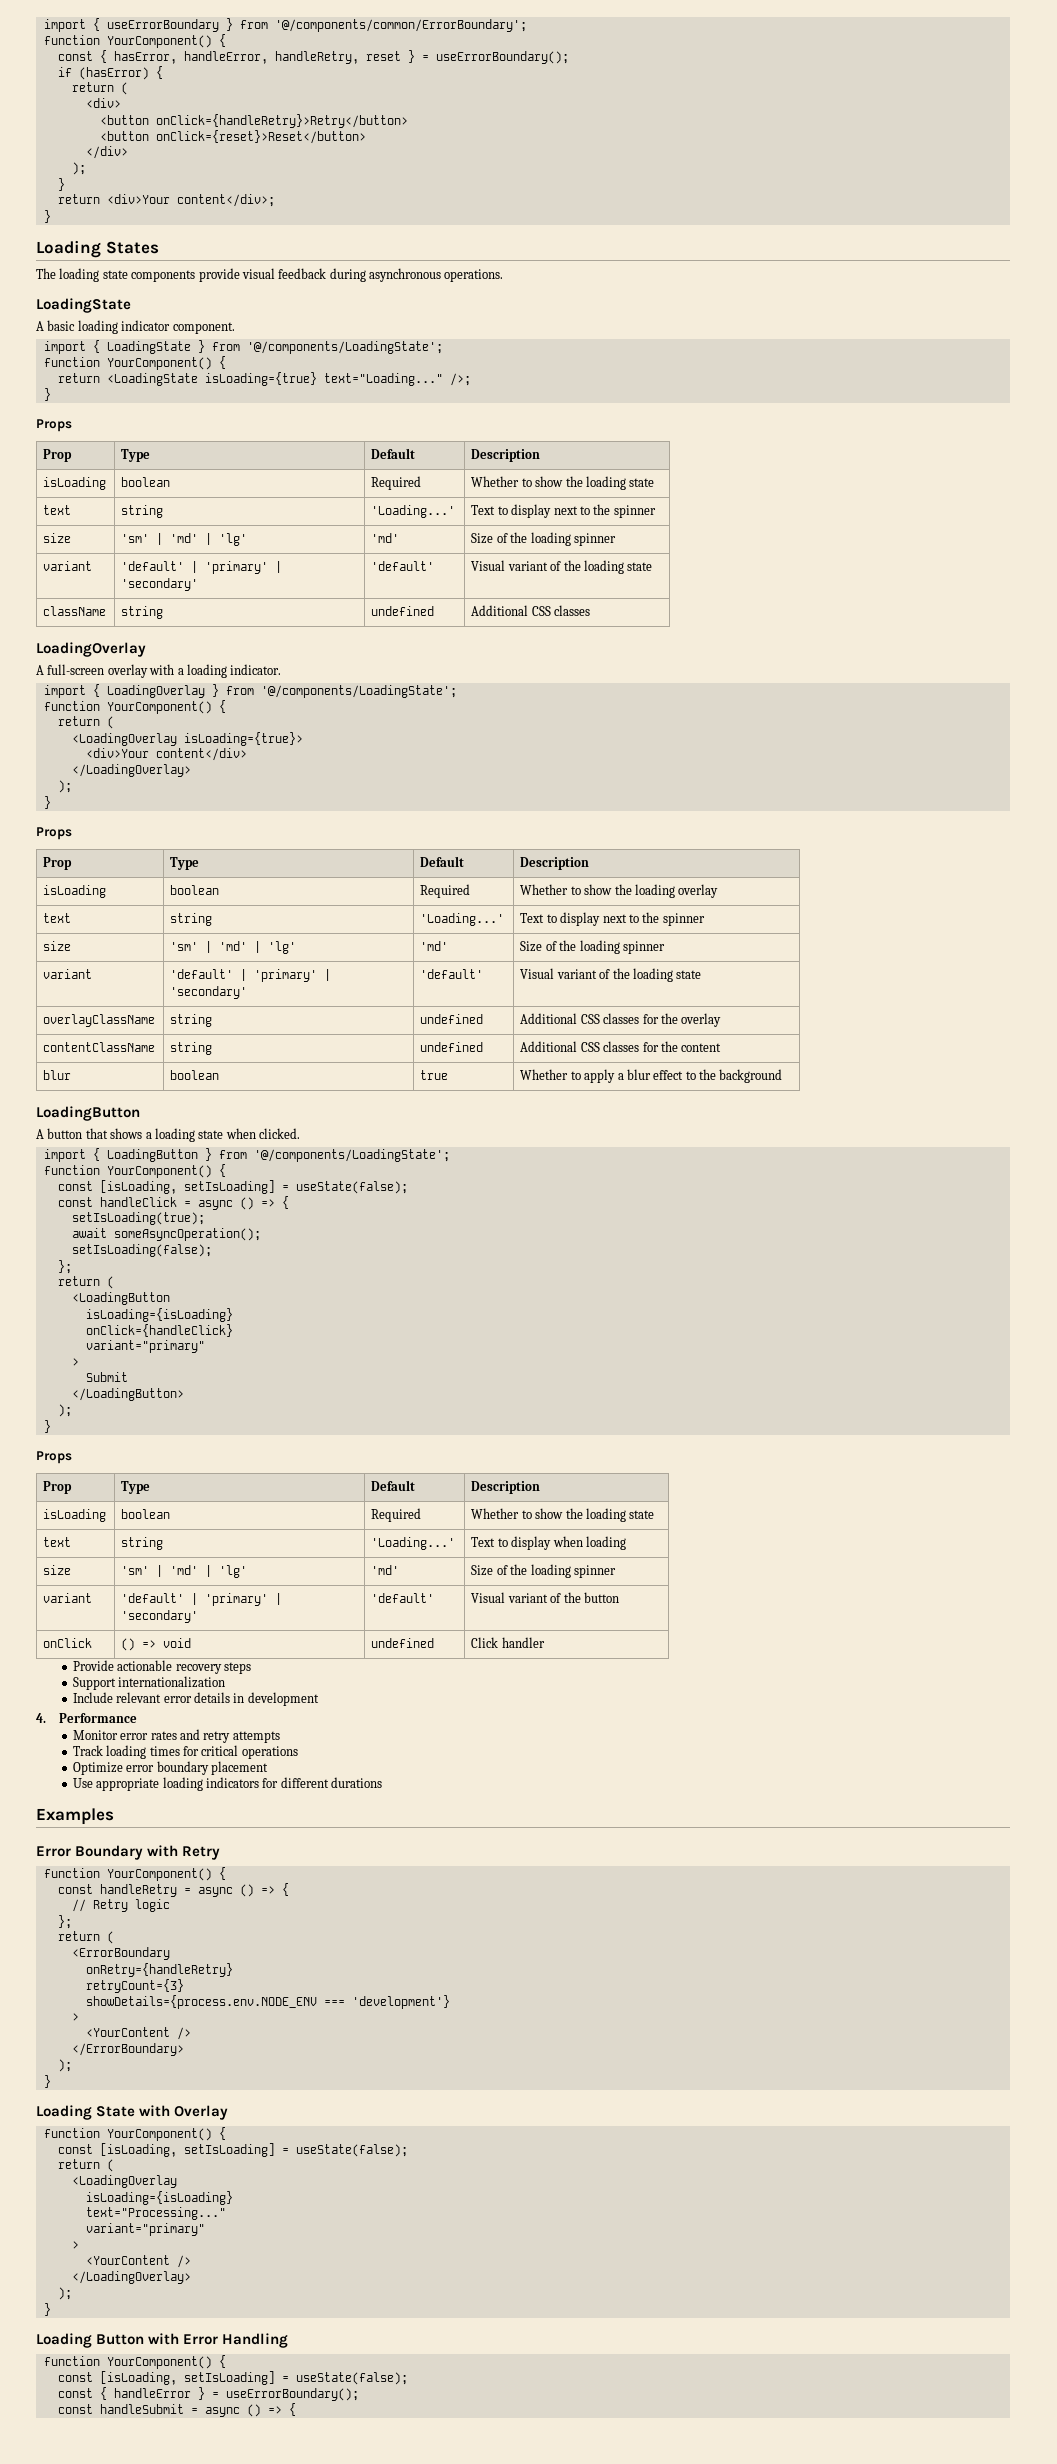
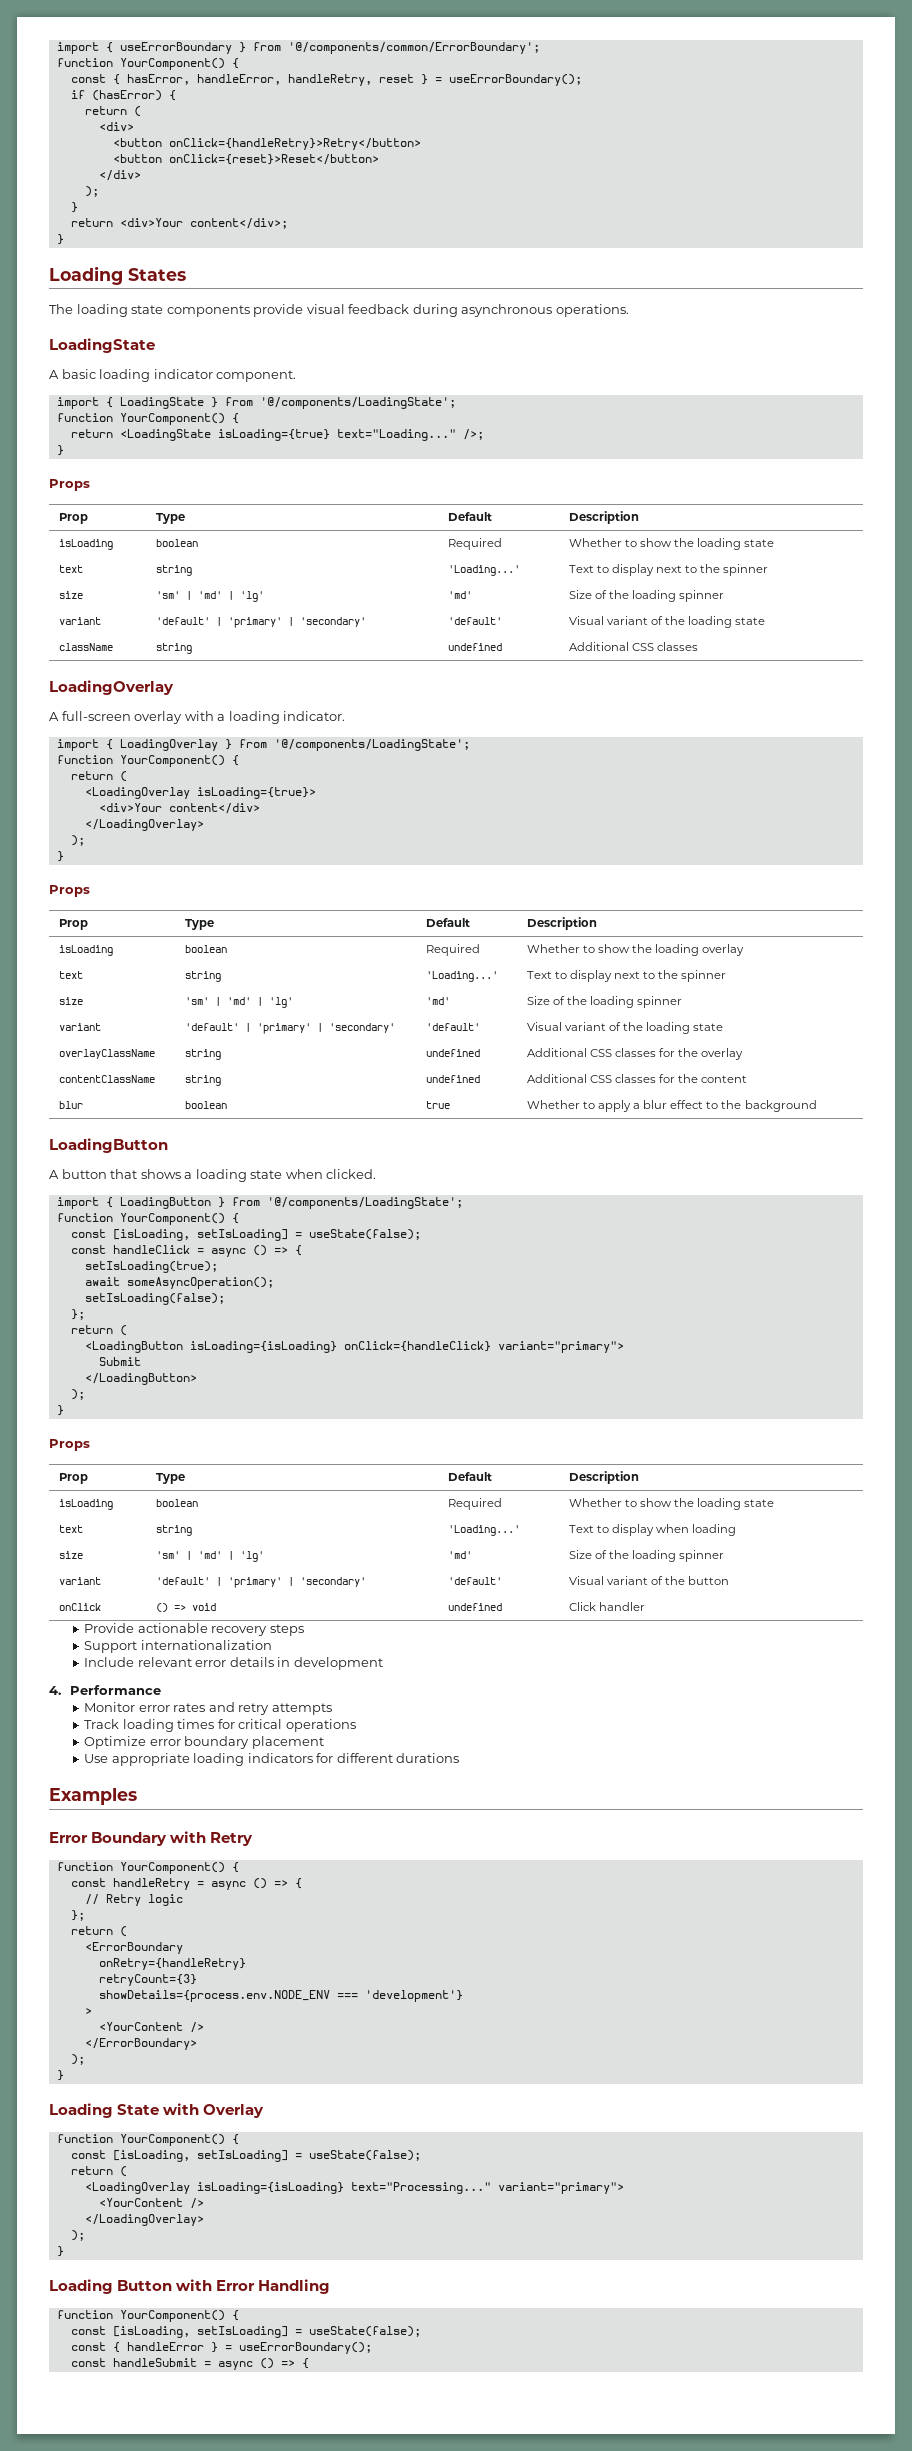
[85,1308,233,1322] // isLoading={isLoading} // -> [189,1341,337,1353] isLoading={isLoading}
[85,1340,205,1353] [71,1358,79,1366] // variant="primary" // > -> [497,1341,624,1353] variant="primary">
[85,2191,233,2205] // isLoading={isLoading} // -> [196,2182,344,2194] isLoading={isLoading}
[85,2223,205,2236] [71,2241,79,2249] // variant="primary" // > -> [497,2182,624,2194] variant="primary">

